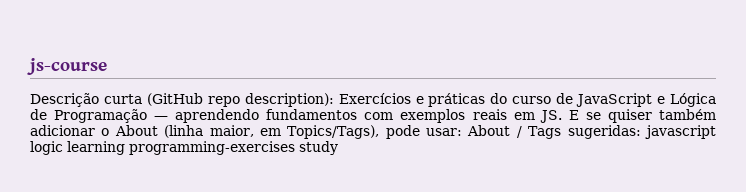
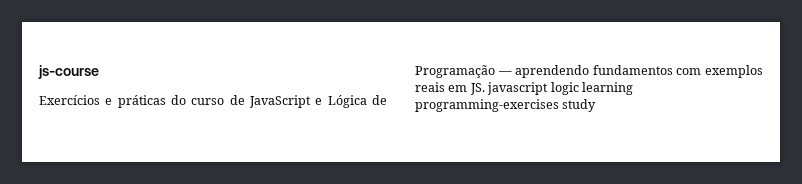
[30,93,334,107] Descrição curta (GitHub repo description): -> (99, 72) none
[568,109,717,123] [30,125,641,139] E se quiser também adicionar o About (linha maior, em Topics/Tags), pode usar: About / Tags sugeridas: -> (485, 89) none

